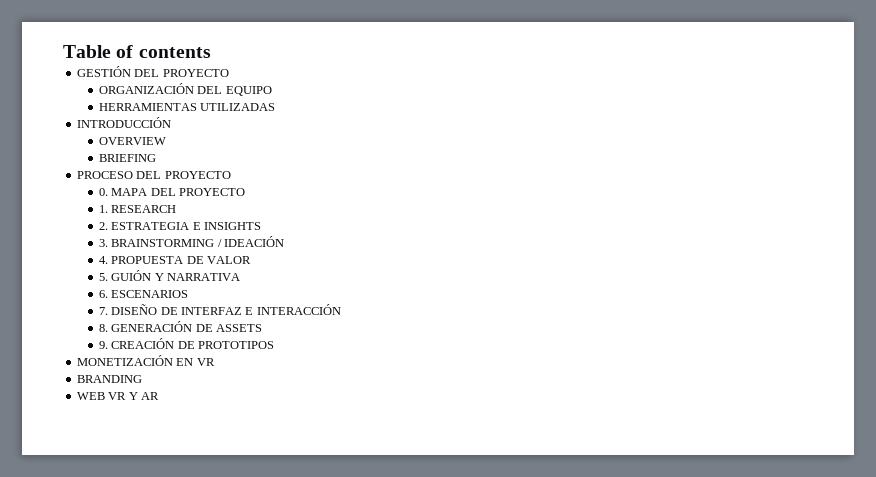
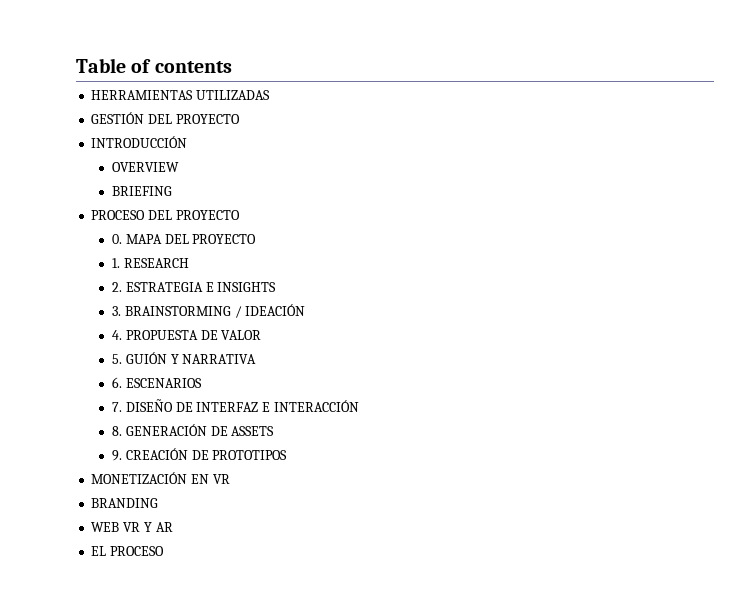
(211, 52) none -> [91,90,271,100] // HERRAMIENTAS UTILIZADAS
[98,83,272,96] [98,103,276,111] // ORGANIZACIÓN DEL EQUIPO // HERRAMIENTAS UTILIZADAS -> (240, 119) none
(159, 396) none -> [91,546,165,556] // EL PROCESO

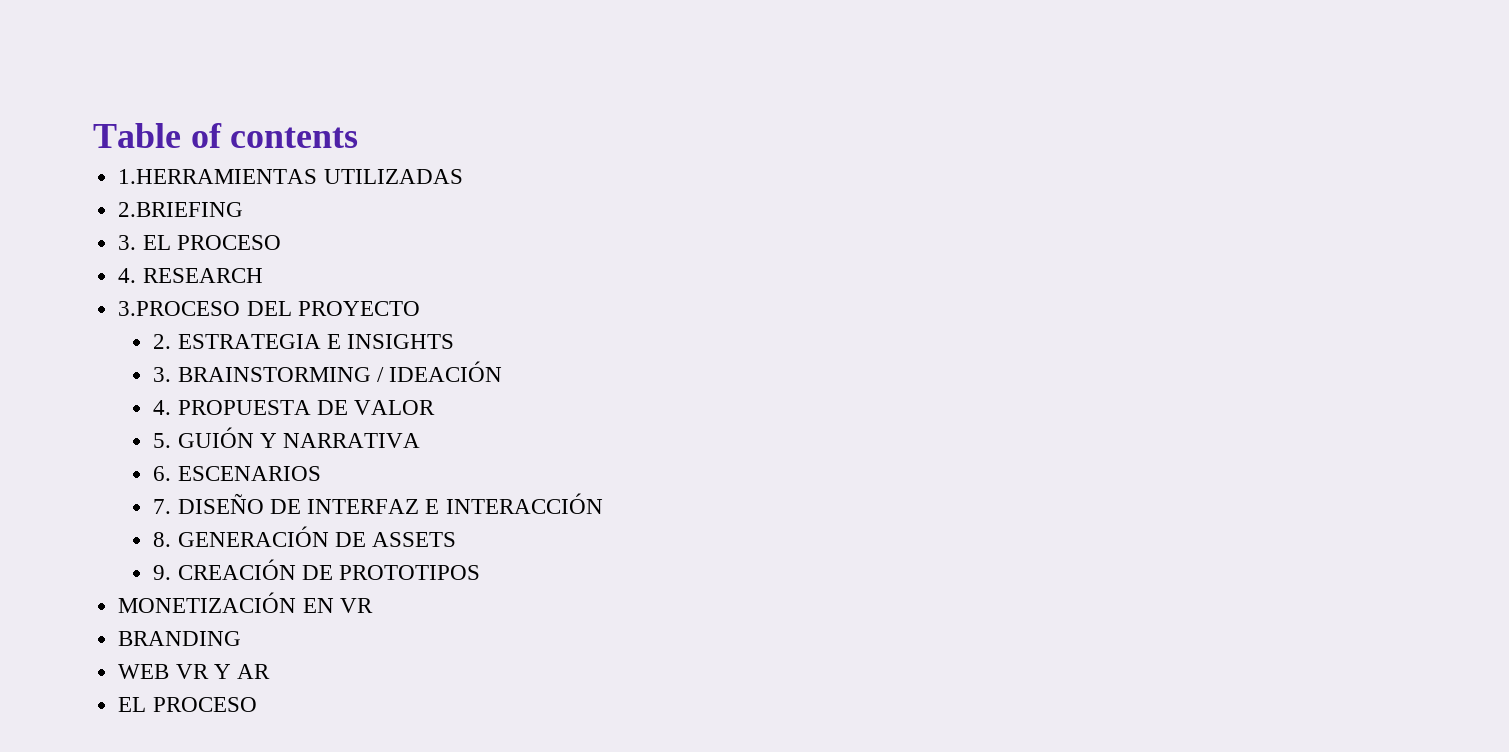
[91,90,194,100] HERRAMIENTAS -> [118,169,318,184] 1.HERRAMIENTAS
[91,112,240,124] [91,136,188,148] [112,162,180,172] [112,186,173,196] [91,210,240,220] [112,234,257,244] [112,258,189,268] GESTIÓN DEL PROYECTO // INTRODUCCIÓN // OVERVIEW // BRIEFING // PROCESO DEL PROYECTO // 0. MAPA DEL PROYECTO // 1. RESEARCH -> [118,202,244,217] [118,235,281,250] [118,268,263,283] [118,301,420,316] 2.BRIEFING // 3. EL PROCESO // 4. RESEARCH // 3.PROCESO DEL PROYECTO

